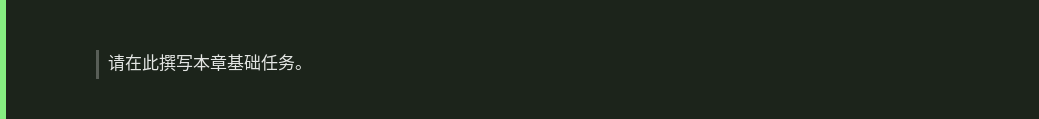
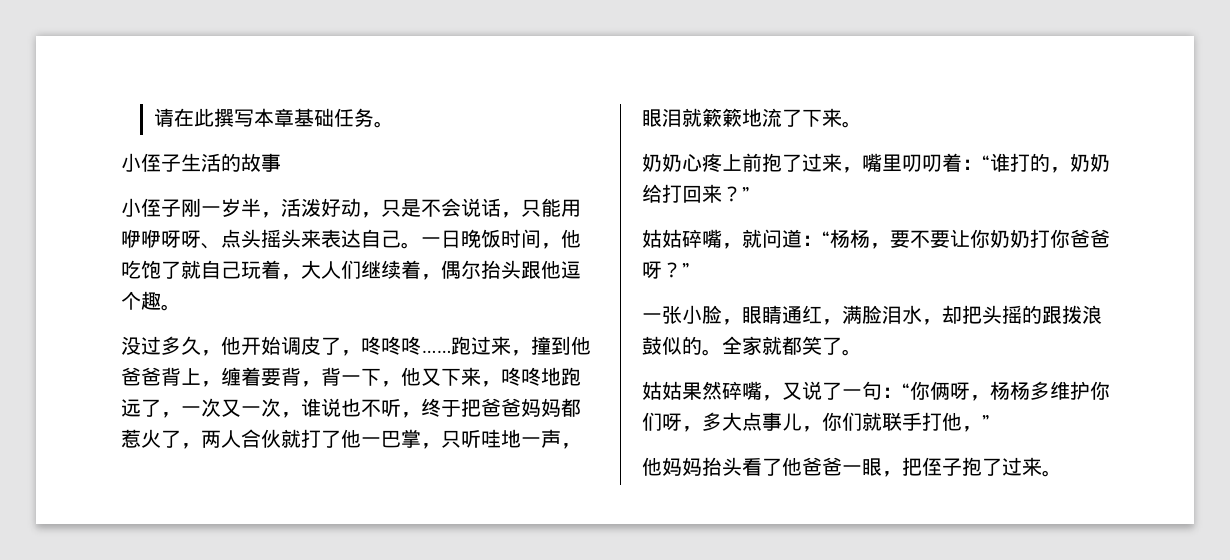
(313, 67) none -> [121,153,281,172] [121,198,581,218] [121,229,581,249] [121,260,581,280] [121,291,181,311] [121,336,591,356] [121,367,581,387] [121,398,581,418] [121,429,581,449] [642,108,862,128] [642,153,1110,173] [642,184,750,203] [642,229,1110,249] [642,261,690,279] [642,305,1102,325] [642,336,862,356] [642,381,1110,401] [642,412,990,432] [642,457,1062,477] // 小侄子生活的故事 // 小侄子刚一岁半，活泼好动，只是不会说话，只能用咿咿呀呀、点头摇头来表达自己。一日晚饭时间，他吃饱了就自己玩着，大人们继续着，偶尔抬头跟他逗个趣。 // 没过多久，他开始调皮了，咚咚咚……跑过来，撞到他爸爸背上，缠着要背，背一下，他又下来，咚咚地跑远了，一次又一次，谁说也不听，终于把爸爸妈妈都惹火了，两人合伙就打了他一巴掌，只听哇地一声，眼泪就簌簌地流了下来。 // 奶奶心疼上前抱了过来，嘴里叨叨着：“谁打的，奶奶给打回来？” // 姑姑碎嘴，就问道：“杨杨，要不要让你奶奶打你爸爸呀？” // 一张小脸，眼睛通红，满脸泪水，却把头摇的跟拨浪鼓似的。全家就都笑了。 // 姑姑果然碎嘴，又说了一句：“你俩呀，杨杨多维护你们呀，多大点事儿，你们就联手打他，” // 他妈妈抬头看了他爸爸一眼，把侄子抱了过来。

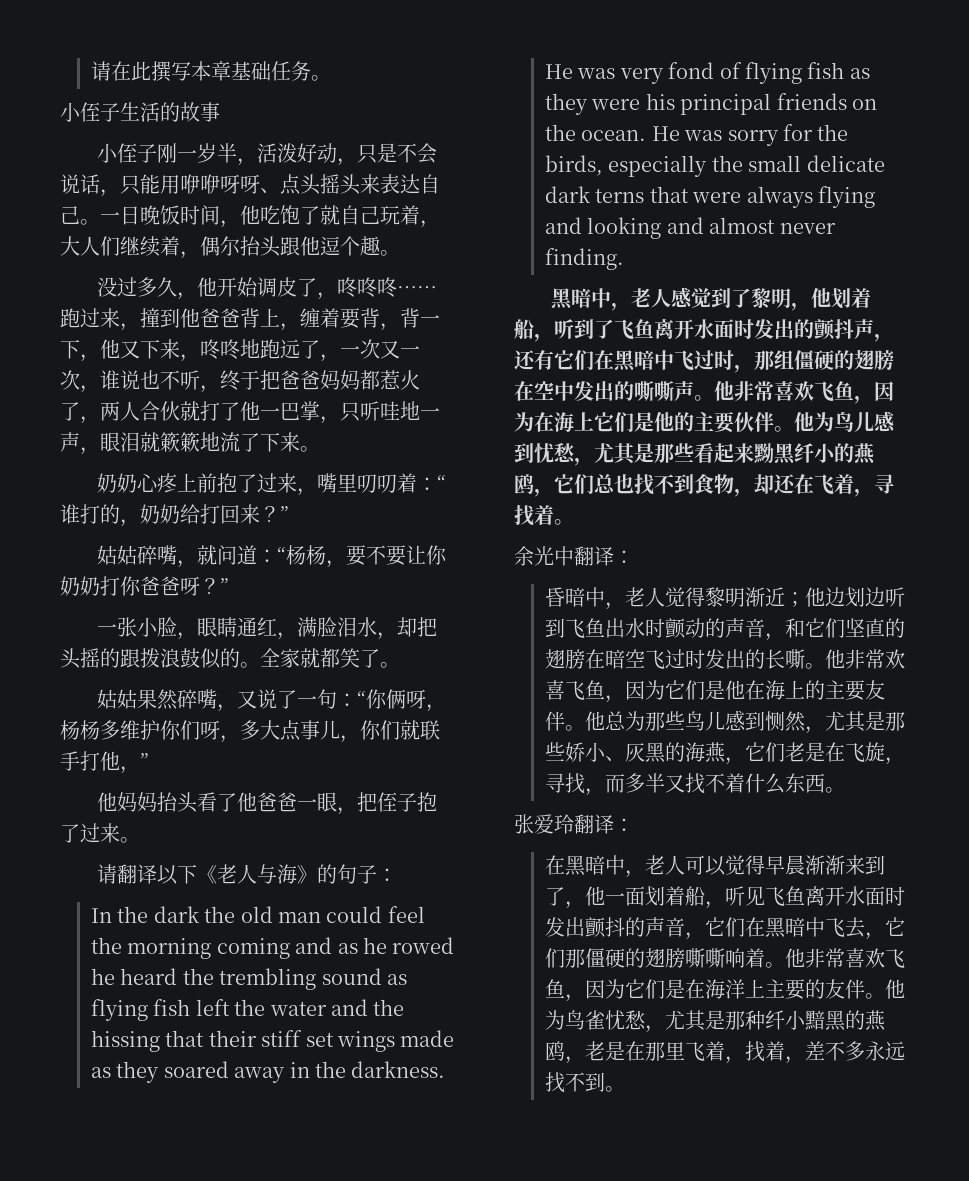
(1062, 473) none -> [97,864,398,885] [91,906,425,923] [91,937,455,959] [91,968,408,990] [91,999,405,1021] [91,1030,455,1052] [91,1061,446,1083] [545,62,870,84] [545,93,878,115] [545,124,849,146] [545,155,885,177] [545,186,876,208] [545,217,836,239] [545,248,625,270] [551,287,872,311] [514,319,894,342] [514,349,894,373] [514,381,894,404] [514,411,896,433] [514,443,876,466] [514,474,894,497] [514,505,574,526] [514,546,634,566] [545,587,906,610] [545,618,906,641] [545,649,906,669] [545,680,886,703] [545,710,906,734] [545,742,906,765] [545,773,846,796] [514,814,634,834] [545,855,886,878] [545,886,906,909] [545,917,906,940] [545,948,906,968] [545,979,906,1002] [545,1010,887,1033] [545,1041,906,1064] [545,1072,626,1093] // 请翻译以下《老人与海》的句子： // In the dark the old man could feel the morning coming and as he rowed he heard the trembling sound as flying fish left the water and the hissing that their stiff set wings made as they soared away in the darkness. He was very fond of flying fish as they were his principal friends on the ocean. He was sorry for the birds, especially the small delicate dark terns that were always flying and looking and almost never finding. // 黑暗中，老人感觉到了黎明，他划着船，听到了飞鱼离开水面时发出的颤抖声，还有它们在黑暗中飞过时，那组僵硬的翅膀在空中发出的嘶嘶声。他非常喜欢飞鱼，因为在海上它们是他的主要伙伴。他为鸟儿感到忧愁，尤其是那些看起来黝黑纤小的燕鸥，它们总也找不到食物，却还在飞着，寻找着。 // 余光中翻译： // 昏暗中，老人觉得黎明渐近；他边划边听到飞鱼出水时颤动的声音，和它们坚直的翅膀在暗空飞过时发出的长嘶。他非常欢喜飞鱼，因为它们是他在海上的主要友伴。他总为那些鸟儿感到恻然，尤其是那些娇小、灰黑的海燕，它们老是在飞旋，寻找，而多半又找不着什么东西。 // 张爱玲翻译： // 在黑暗中，老人可以觉得早晨渐渐来到了，他一面划着船，听见飞鱼离开水面时发出颤抖的声音，它们在黑暗中飞去，它们那僵硬的翅膀嘶嘶响着。他非常喜欢飞鱼，因为它们是在海洋上主要的友伴。他为鸟雀忧愁，尤其是那种纤小黯黑的燕鸥，老是在那里飞着，找着，差不多永远找不到。

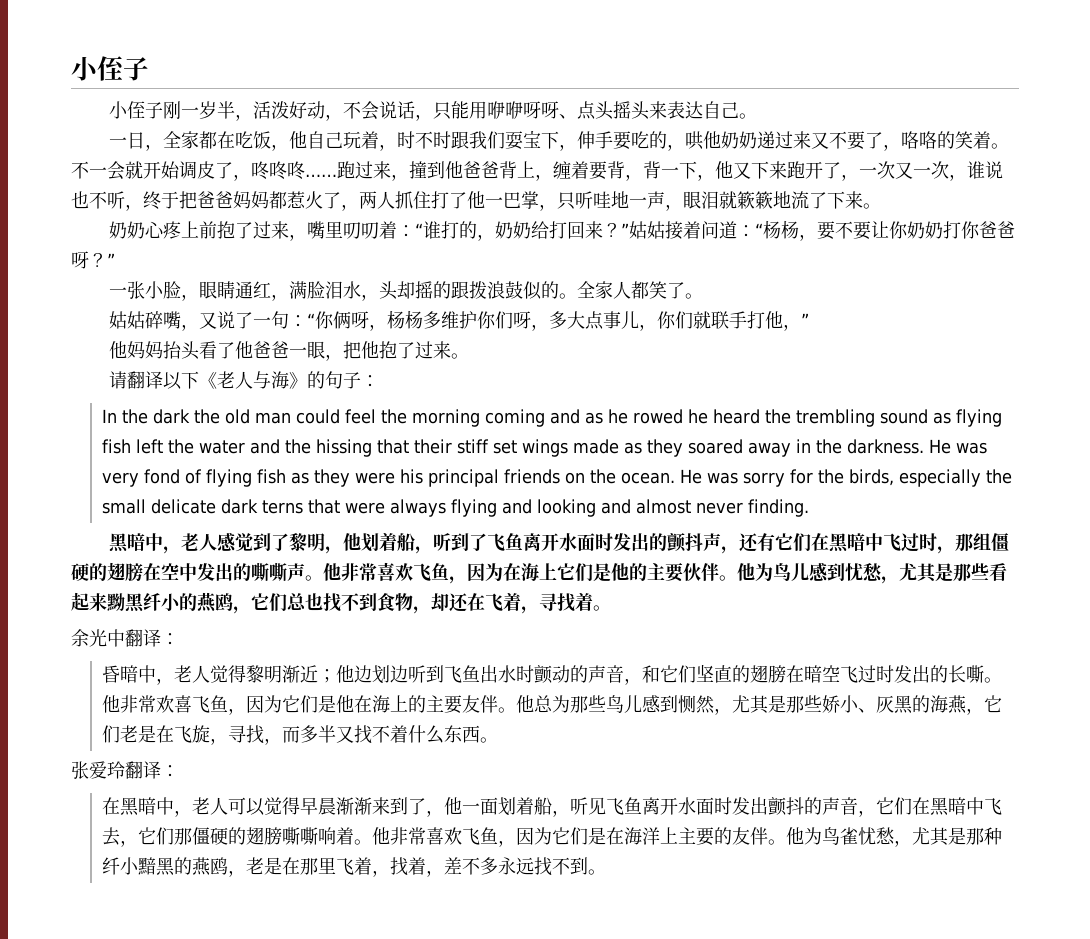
[91,61,332,82] [60,102,220,122] 请在此撰写本章基础任务。 // 小侄子生活的故事 -> [71,56,149,81] 小侄子
[357,143,398,164] 只是 -> (344, 117) none
[100,205,440,228] [60,236,400,259] [97,277,218,300] 一日晚饭时间，他吃饱了就自己玩着，大人们继续着，偶尔抬头跟他逗个趣。 // 没过多久，他 -> [109,130,1010,151] [71,161,143,180] // 一日，全家都在吃饭，他自己玩着，时不时跟我们耍宝下，伸手要吃的，哄他奶奶递过来又不要了，咯咯的笑着。不一会就
[180,339,300,362] ，咚咚地跑远 -> [787,161,823,179] 跑开
[140,401,200,421] 合伙就 -> [395,191,431,209] 抓住
[97,545,218,568] // 姑姑碎嘴，就 -> [629,221,702,240] 姑姑接着
[397,617,438,637] [60,648,81,669] 却把头 -> [379,281,416,300] 头却
[300,648,320,668] 就 -> [613,281,632,299] 人
[137,689,179,710] 果然 -> (146, 320) none
[377,792,418,812] 侄子 -> [361,341,380,359] 他

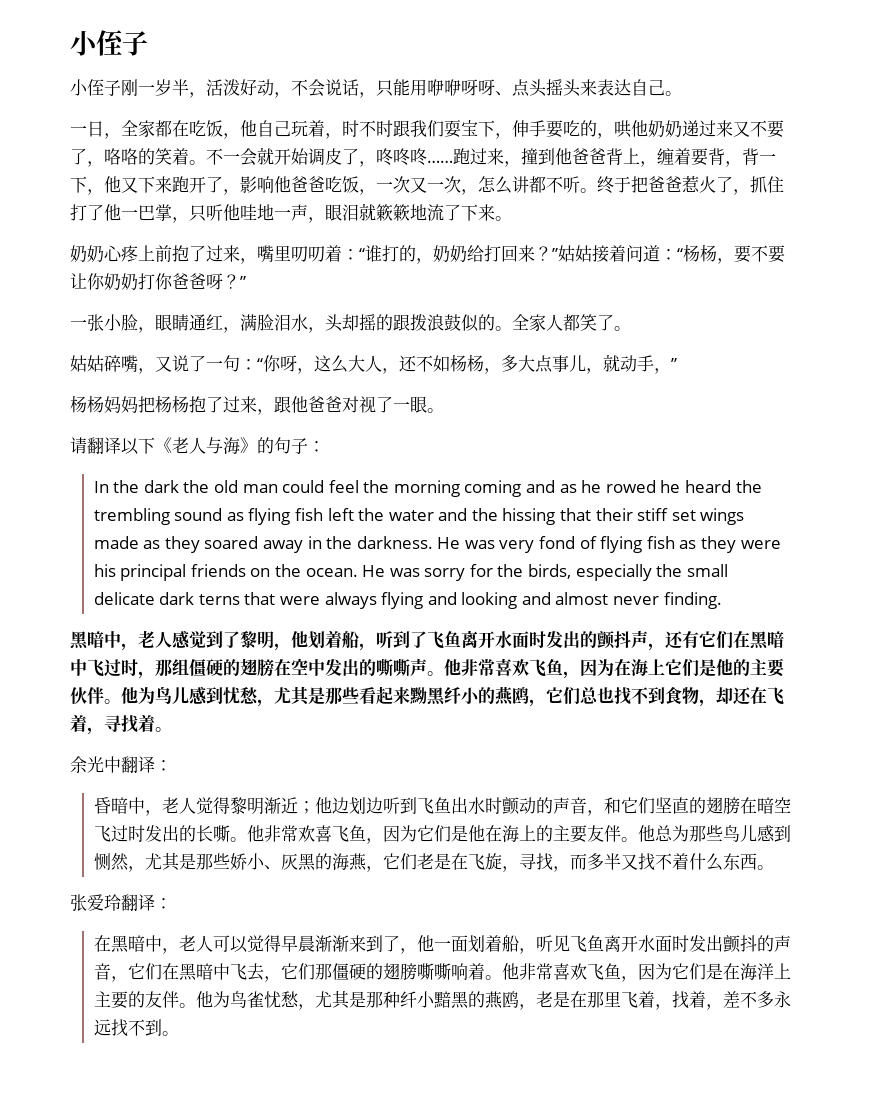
[859,161,1003,181] [71,191,143,211] 一次又一次，谁说也不听， -> [240,176,597,195] 影响他爸爸吃饭，一次又一次，怎么讲都不听。
[233,191,287,209] 妈妈都 -> (682, 184) none
[359,191,395,209] 两人 -> (750, 192) none
(593, 200) none -> [223,204,240,221] 他
[333,310,810,331] [109,341,452,361] 俩呀，杨杨多维护你们呀，多大点事儿，你们就联手打他，” // 他妈妈抬头看了他爸爸一眼，把他抱了过来 -> [280,354,677,374] [70,395,427,415] 呀，这么大人，还不如杨杨，多大点事儿，就动手，” // 杨杨妈妈把杨杨抱了过来，跟他爸爸对视了一眼

